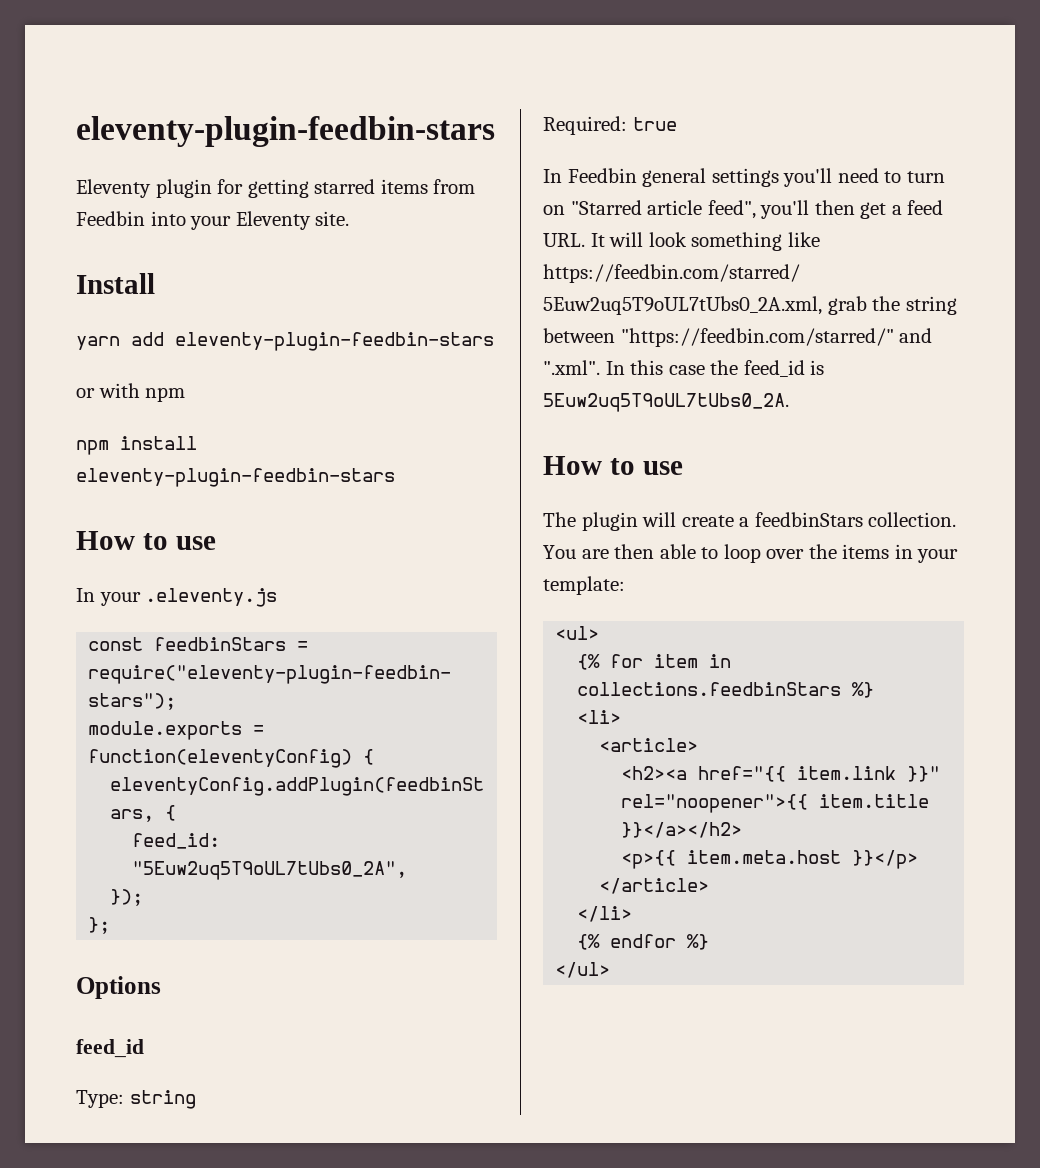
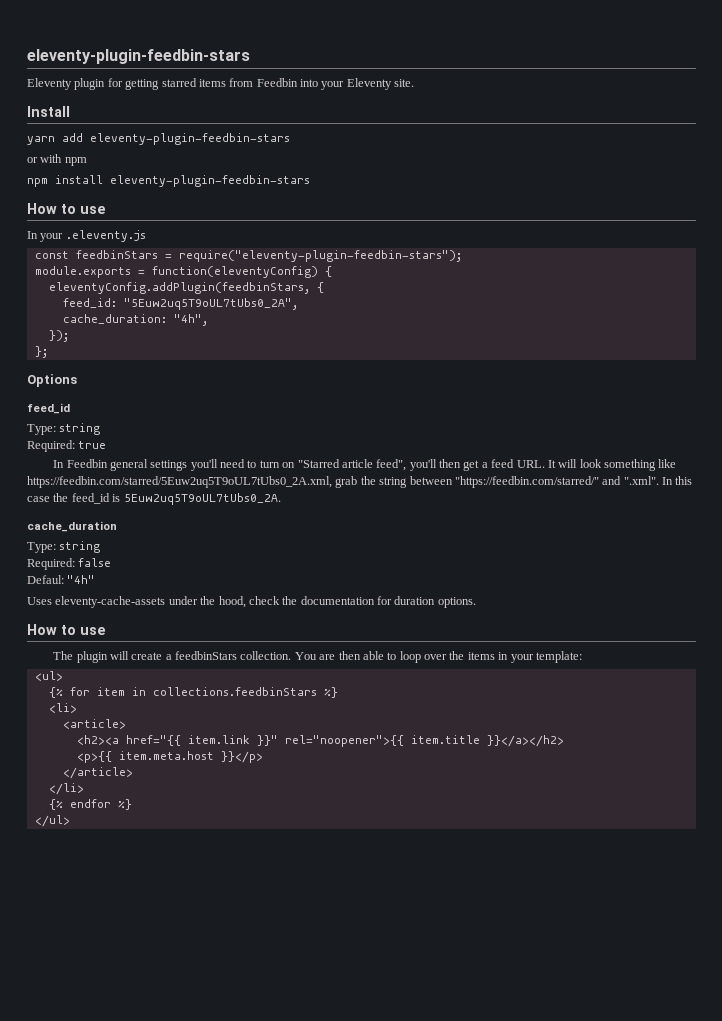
(408, 870) none -> [62,314,208,326] // cache_duration: "4h",
(789, 402) none -> [27,521,117,532] [27,541,101,553] [27,558,112,570] [27,575,96,584] [27,596,476,608] // cache_duration // Type: string // Required: false // Defaul: "4h" // Uses eleventy-cache-assets under the hood, check the documentation for duration options.

